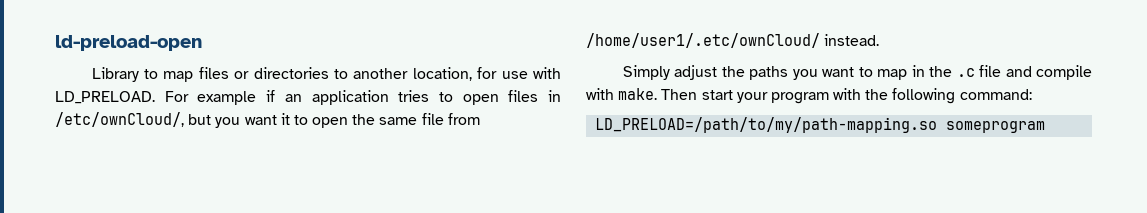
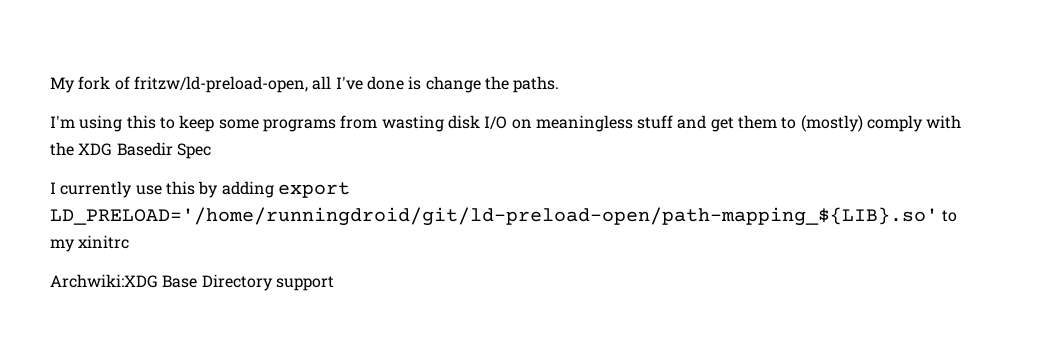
[55,35,202,51] [91,67,561,82] [55,90,561,105] [55,112,480,128] [586,33,880,48] [622,65,1092,80] [586,88,1032,104] [595,117,1046,133] ld-preload-open // Library to map files or directories to another location, for use with LD_PRELOAD. For example if an application tries to open files in /etc/ownCloud/, but you want it to open the same file from /home/user1/.etc/ownCloud/ instead. // Simply adjust the paths you want to map in the .c file and compile with make. Then start your program with the following command: // LD_PRELOAD=/path/to/my/path-mapping.so someprogram -> [50,76,560,93] [50,115,962,132] [50,142,211,159] [50,181,350,198] [50,207,958,226] [50,235,130,252] [50,274,334,291] My fork of fritzw/ld-preload-open, all I've done is change the paths. // I'm using this to keep some programs from wasting disk I/O on meaningless stuff and get them to (mostly) comply with the XDG Basedir Spec // I currently use this by adding export LD_PRELOAD='/home/runningdroid/git/ld-preload-open/path-mapping_${LIB}.so' to my xinitrc // Archwiki:XDG Base Directory support

